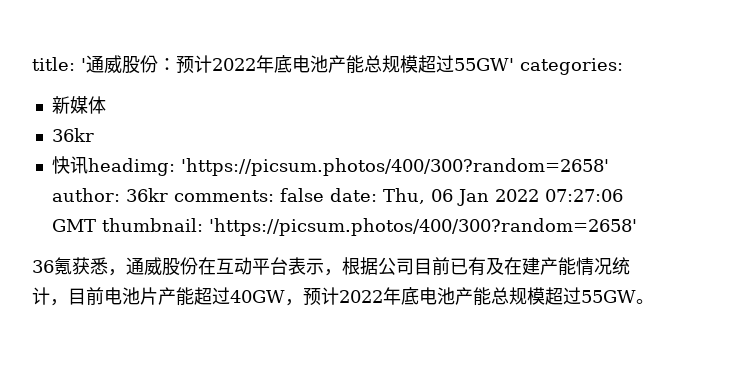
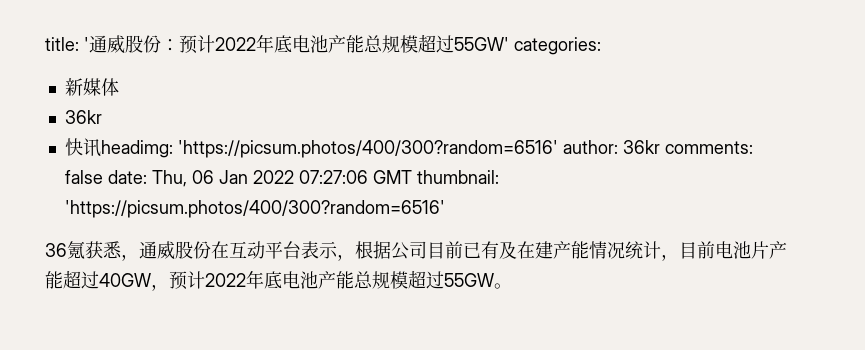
[180,158,609,176] 'https://picsum.photos/400/300?random=2658' -> [177,140,558,158] 'https://picsum.photos/400/300?random=6516'
[208,218,637,236] 'https://picsum.photos/400/300?random=2658' -> [64,200,445,218] 'https://picsum.photos/400/300?random=6516'

